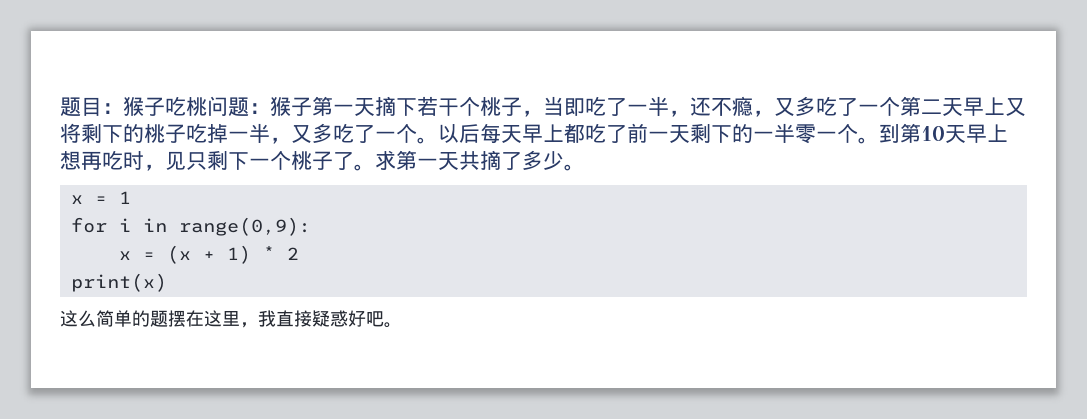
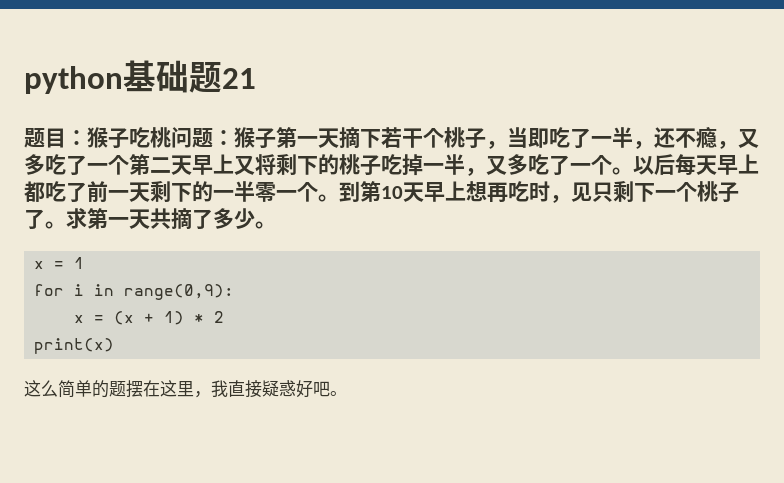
(60, 107) none -> [24,60,256,94] python基础题21 //

